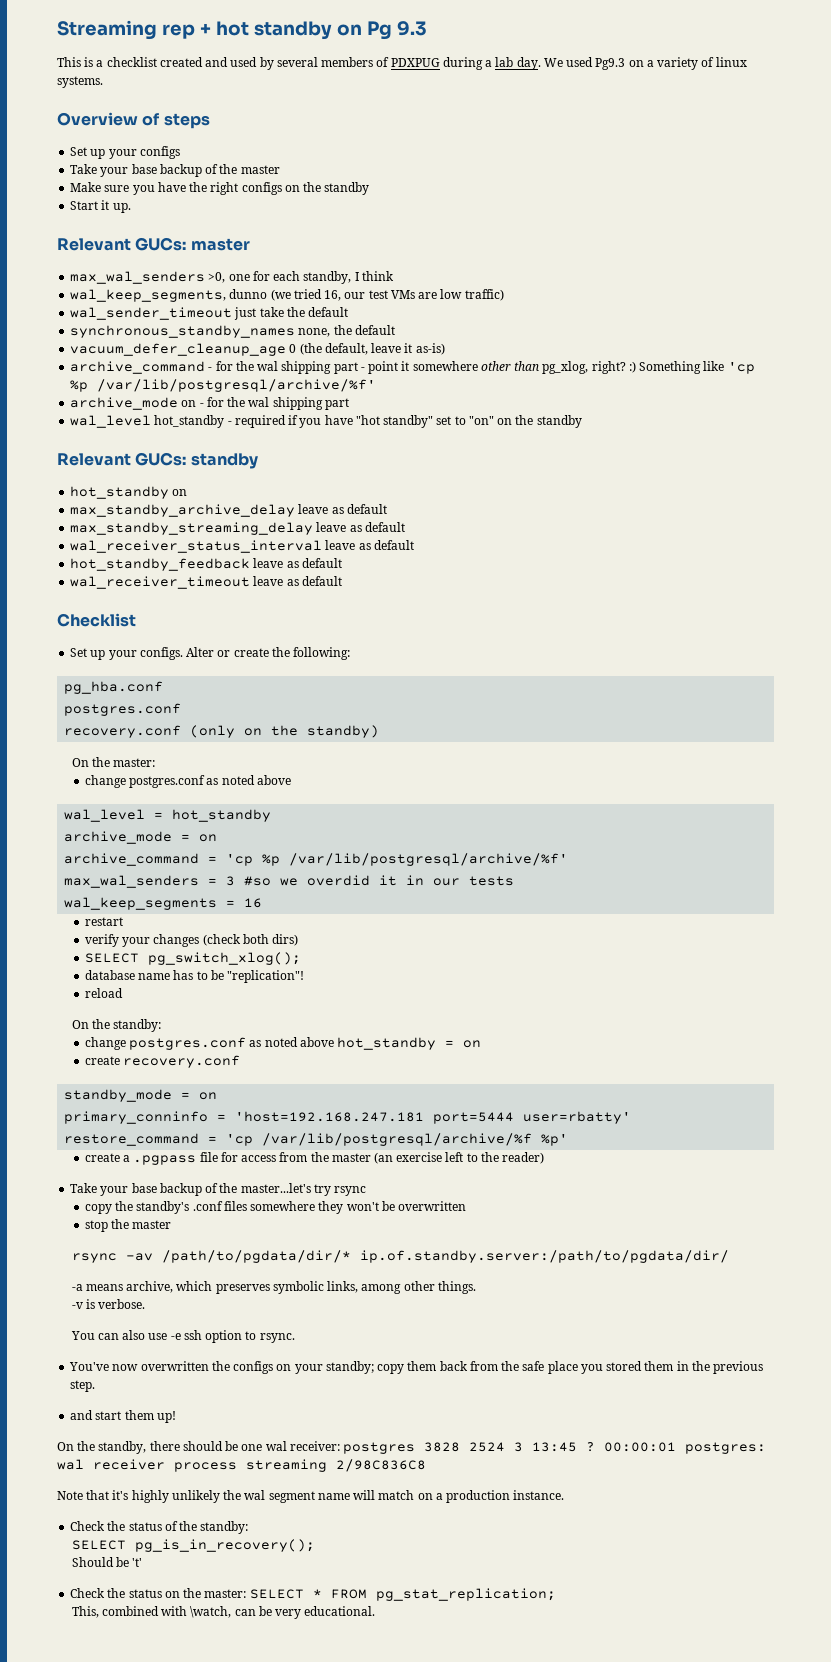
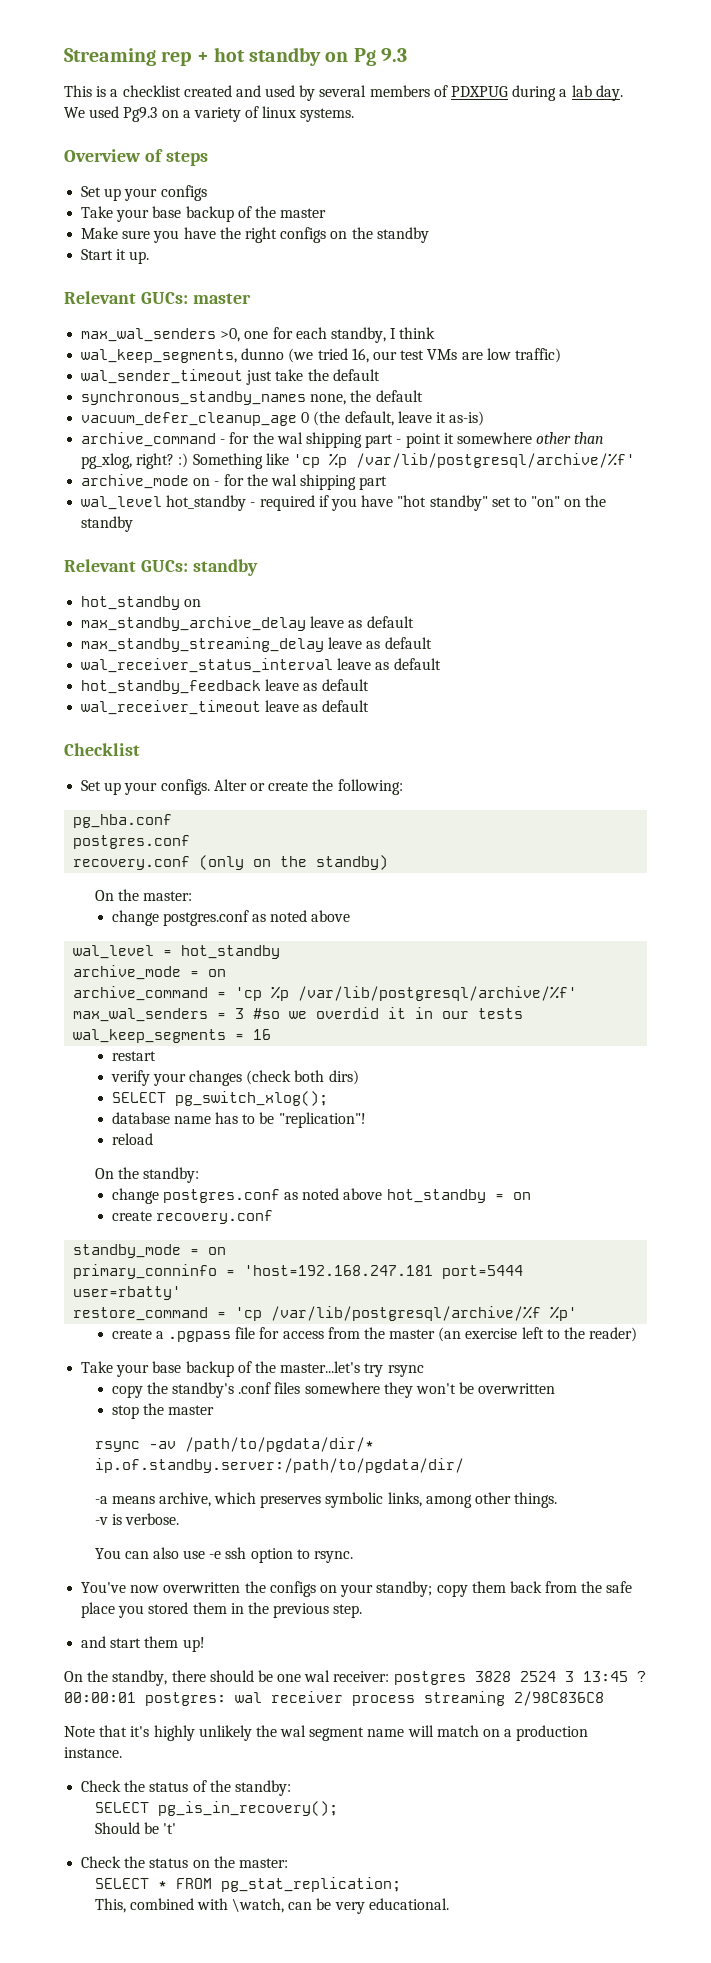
(247, 1593) none -> (288, 1863) //

